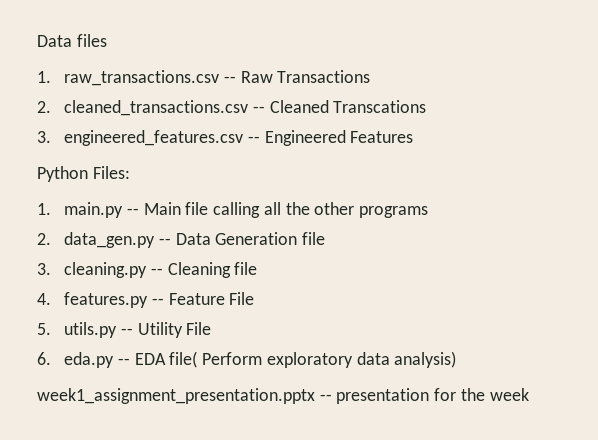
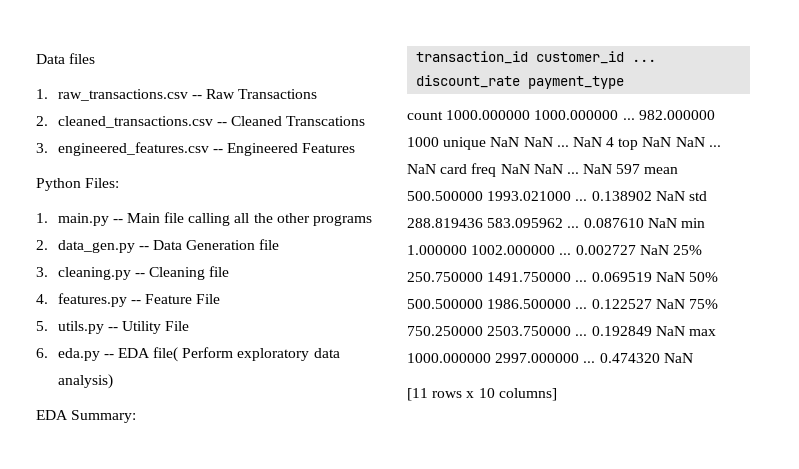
[37,388,529,404] week1_assignment_presentation.pptx -- presentation for the week -> [36,410,137,423] [416,51,657,64] [416,75,625,89] [407,110,715,120] [407,137,721,150] [407,163,679,177] [407,191,707,201] [407,218,705,228] [407,245,702,255] [407,272,718,282] [407,299,718,309] [407,326,716,336] [407,353,693,363] [407,388,557,401] EDA Summary: // transaction_id customer_id ... discount_rate payment_type // count 1000.000000 1000.000000 ... 982.000000 1000 unique NaN NaN ... NaN 4 top NaN NaN ... NaN card freq NaN NaN ... NaN 597 mean 500.500000 1993.021000 ... 0.138902 NaN std 288.819436 583.095962 ... 0.087610 NaN min 1.000000 1002.000000 ... 0.002727 NaN 25% 250.750000 1491.750000 ... 0.069519 NaN 50% 500.500000 1986.500000 ... 0.122527 NaN 75% 750.250000 2503.750000 ... 0.192849 NaN max 1000.000000 2997.000000 ... 0.474320 NaN // [11 rows x 10 columns]

